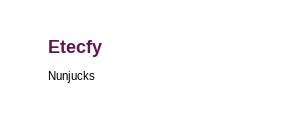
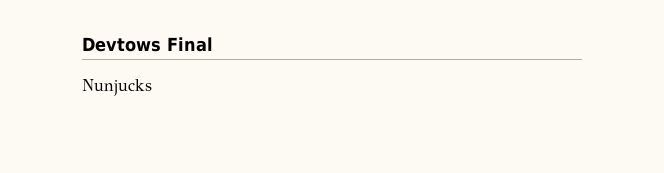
[48,40,102,57] Etecfy -> [82,37,213,52] Devtows Final

